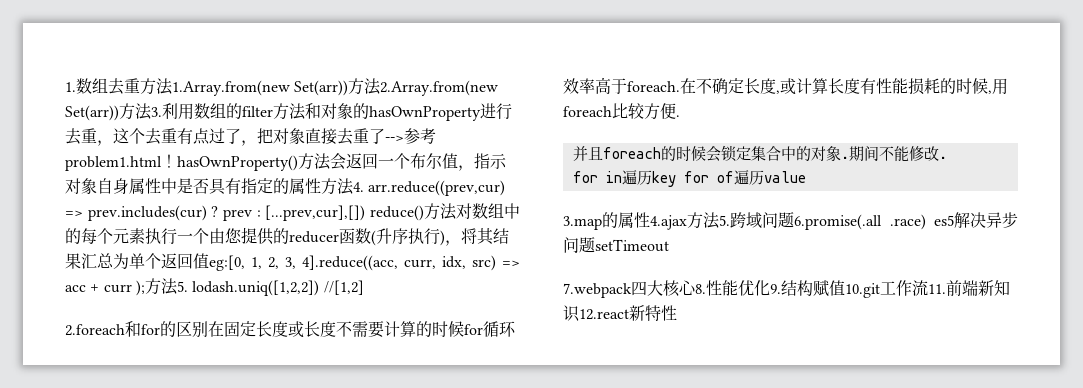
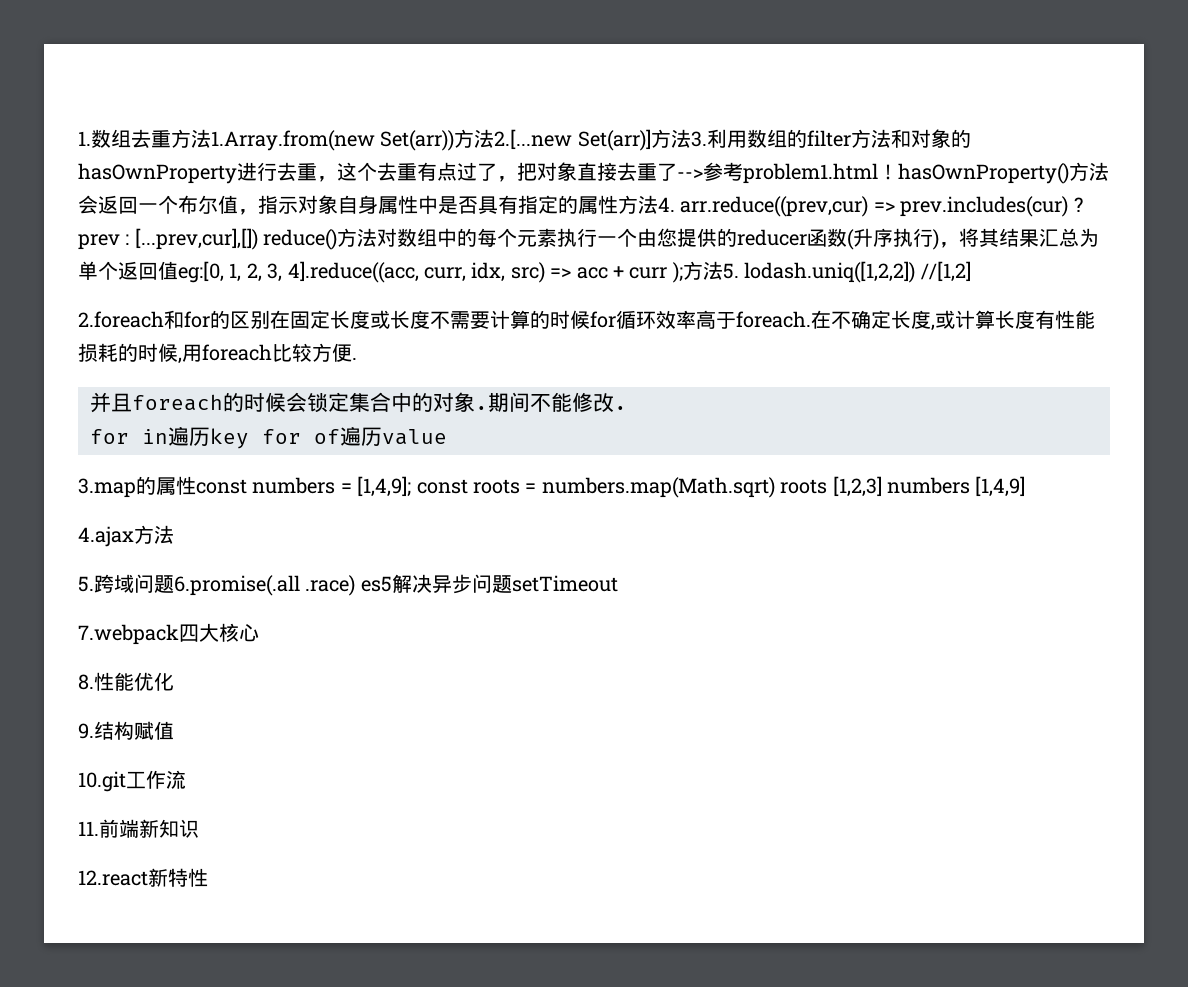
[380,80,499,96] [65,105,119,121] 2.Array.from(new Set(arr)) -> [494,129,651,151] 2.[...new Set(arr)]
(650, 220) none -> [196,476,1026,498] const numbers = [1,4,9]; const roots = numbers.map(Math.sqrt) roots [1,2,3] numbers [1,4,9] //
(720, 220) none -> (174, 534) //
(696, 288) none -> (259, 633) //
(770, 288) none -> (174, 681) //
(845, 288) none -> (174, 730) //
(928, 288) none -> (186, 779) //
(580, 313) none -> (199, 828) //

